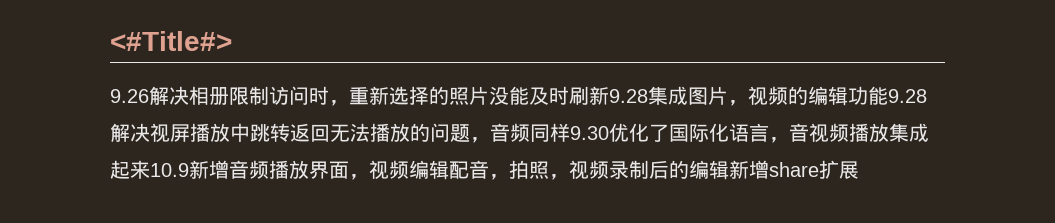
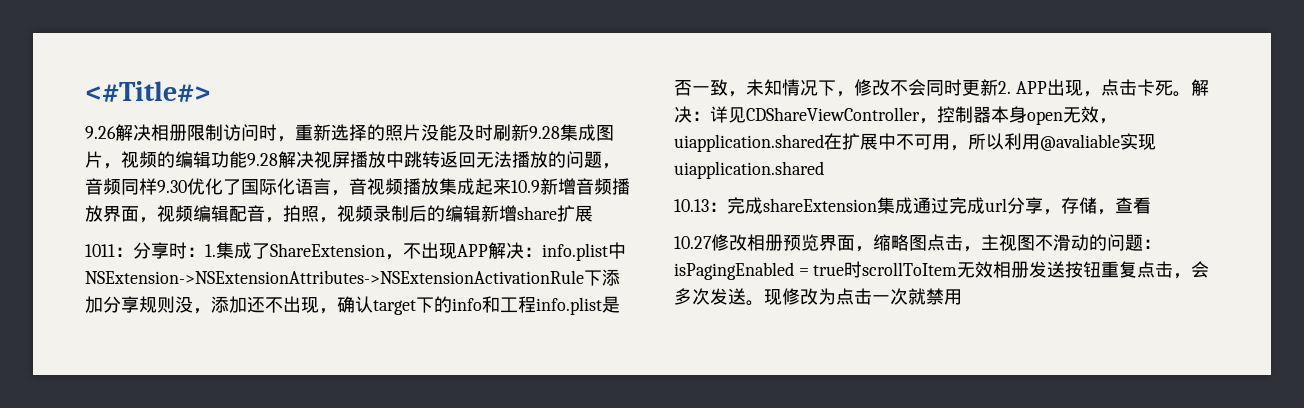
(859, 170) none -> [85,242,626,261] [85,269,620,286] [85,296,620,315] [674,79,1209,97] [674,106,1117,125] [674,133,1156,152] [674,161,824,179] [674,197,1151,215] [674,234,1161,252] [674,261,1210,280] [674,288,962,306] // 1011：分享时：1.集成了ShareExtension，不出现APP解决：info.plist中NSExtension->NSExtensionAttributes->NSExtensionActivationRule下添加分享规则没，添加还不出现，确认target下的info和工程info.plist是否一致，未知情况下，修改不会同时更新2. APP出现，点击卡死。解决：详见CDShareViewController，控制器本身open无效，uiapplication.shared在扩展中不可用，所以利用@avaliable实现uiapplication.shared // 10.13：完成shareExtension集成通过完成url分享，存储，查看 // 10.27修改相册预览界面，缩略图点击，主视图不滑动的问题：isPagingEnabled = true时scrollToItem无效相册发送按钮重复点击，会多次发送。现修改为点击一次就禁用

